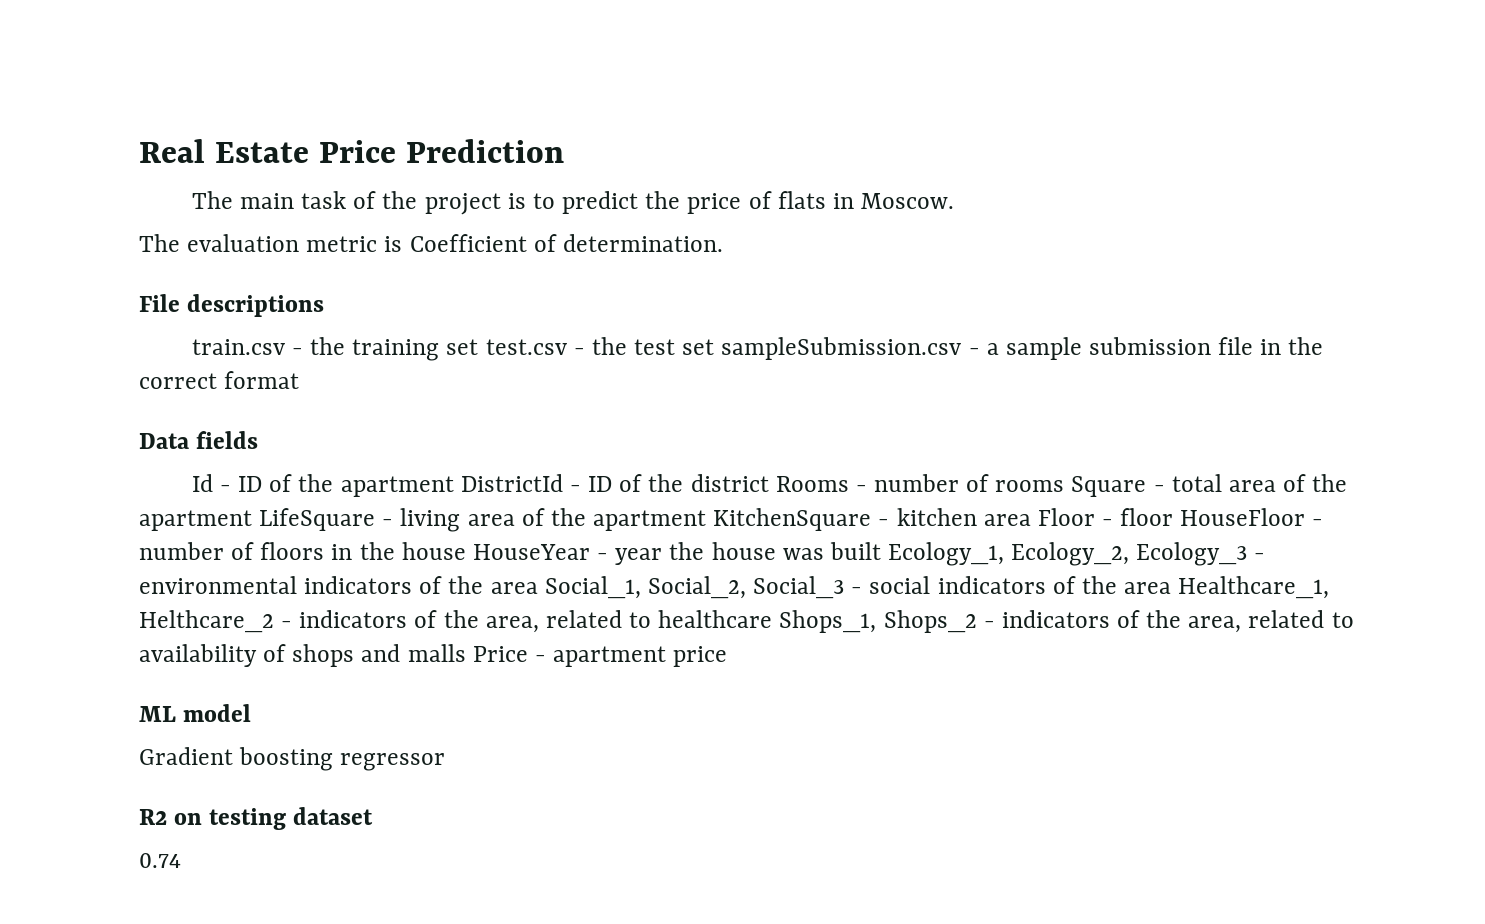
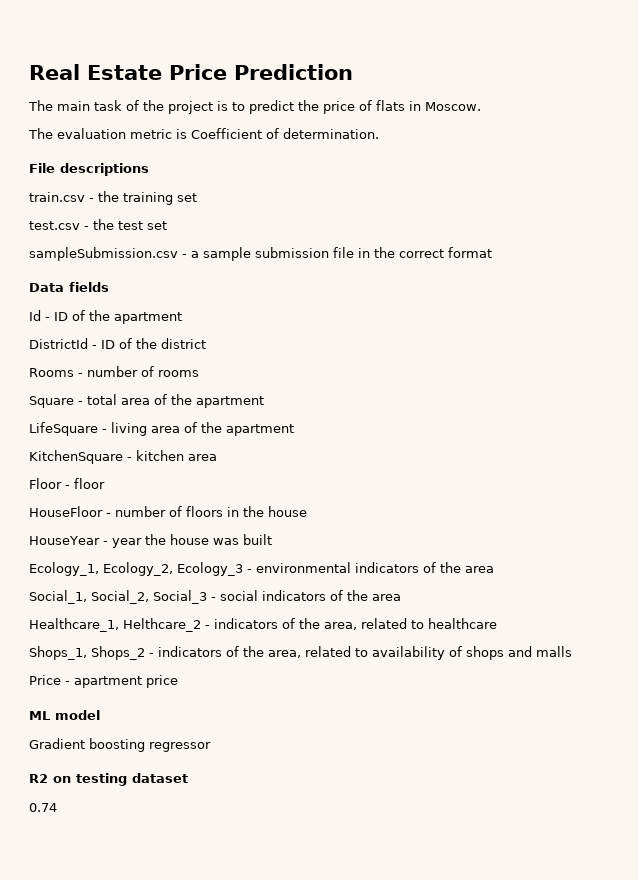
(479, 347) none -> (197, 197) //
(715, 347) none -> (167, 225) //
(454, 486) none -> (182, 318) //
(769, 483) none -> (206, 343) //
(1065, 486) none -> (199, 373) //
(252, 520) none -> (264, 402) //
(707, 520) none -> (294, 430) //
(1031, 520) none -> (217, 457) //
(1174, 517) none -> (105, 483) //
(466, 551) none -> (307, 511) //
(881, 551) none -> (272, 539) //
(538, 588) none -> (494, 569) //
(1172, 588) none -> (401, 597) //
(773, 619) none -> (497, 623) //
(466, 653) none -> (572, 651) //

